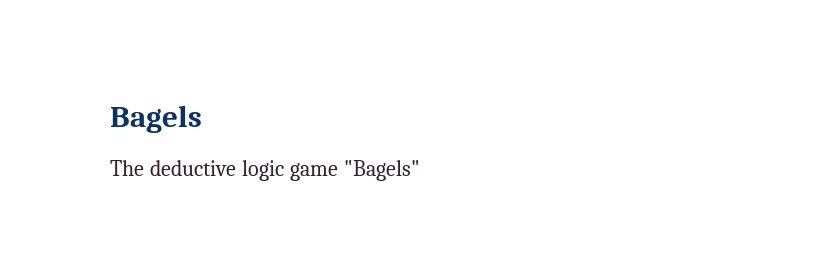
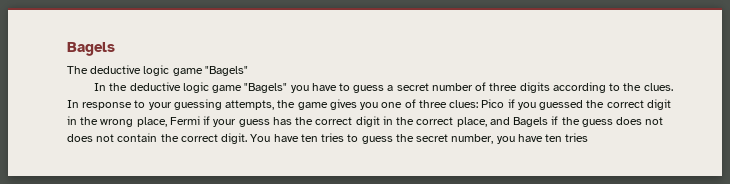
(420, 170) none -> [94,82,673,93] [67,99,671,110] [67,116,664,127] [67,133,589,144] // In the deductive logic game "Bagels" you have to guess a secret number of three digits according to the clues. In response to your guessing attempts, the game gives you one of three clues: Pico if you guessed the correct digit in the wrong place, Fermi if your guess has the correct digit in the correct place, and Bagels if the guess does not does not contain the correct digit. You have ten tries to guess the secret number, you have ten tries

